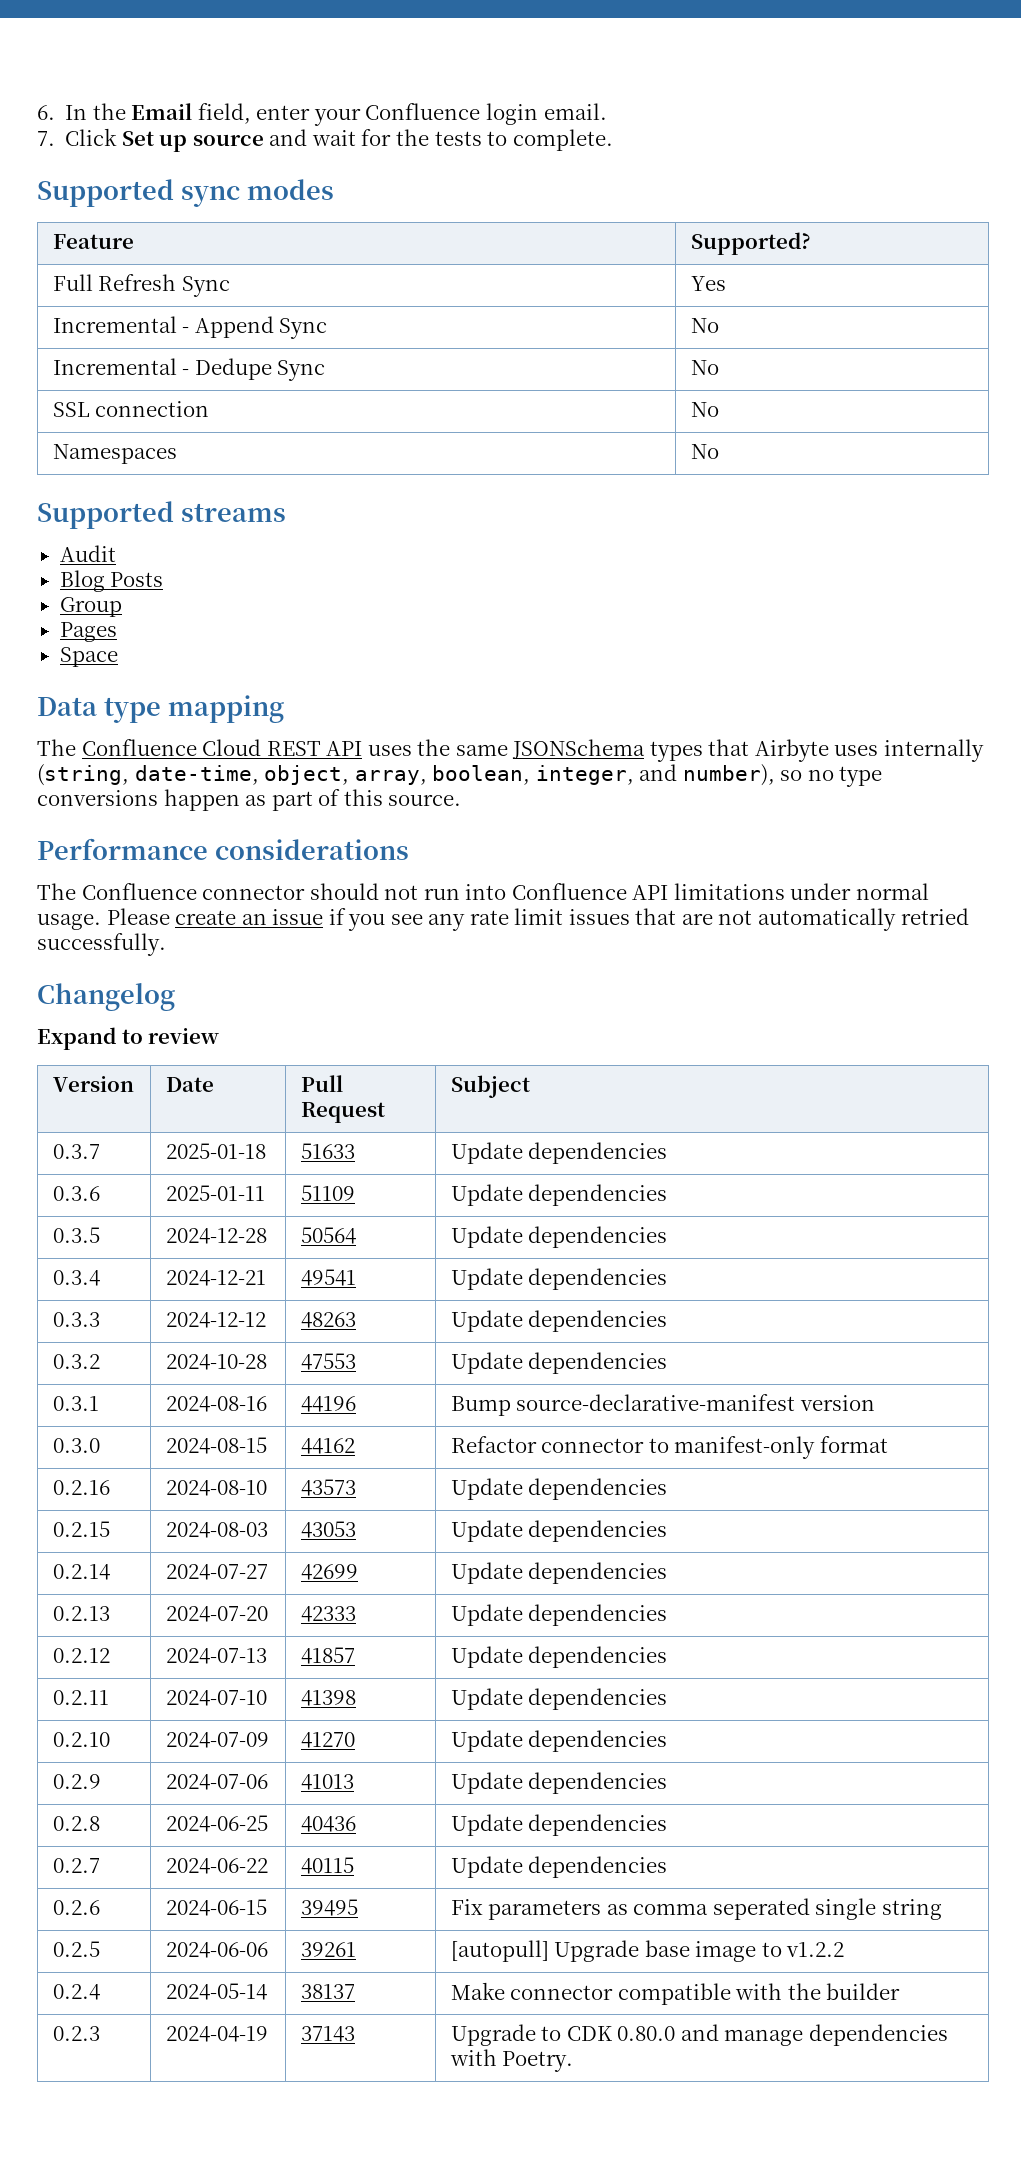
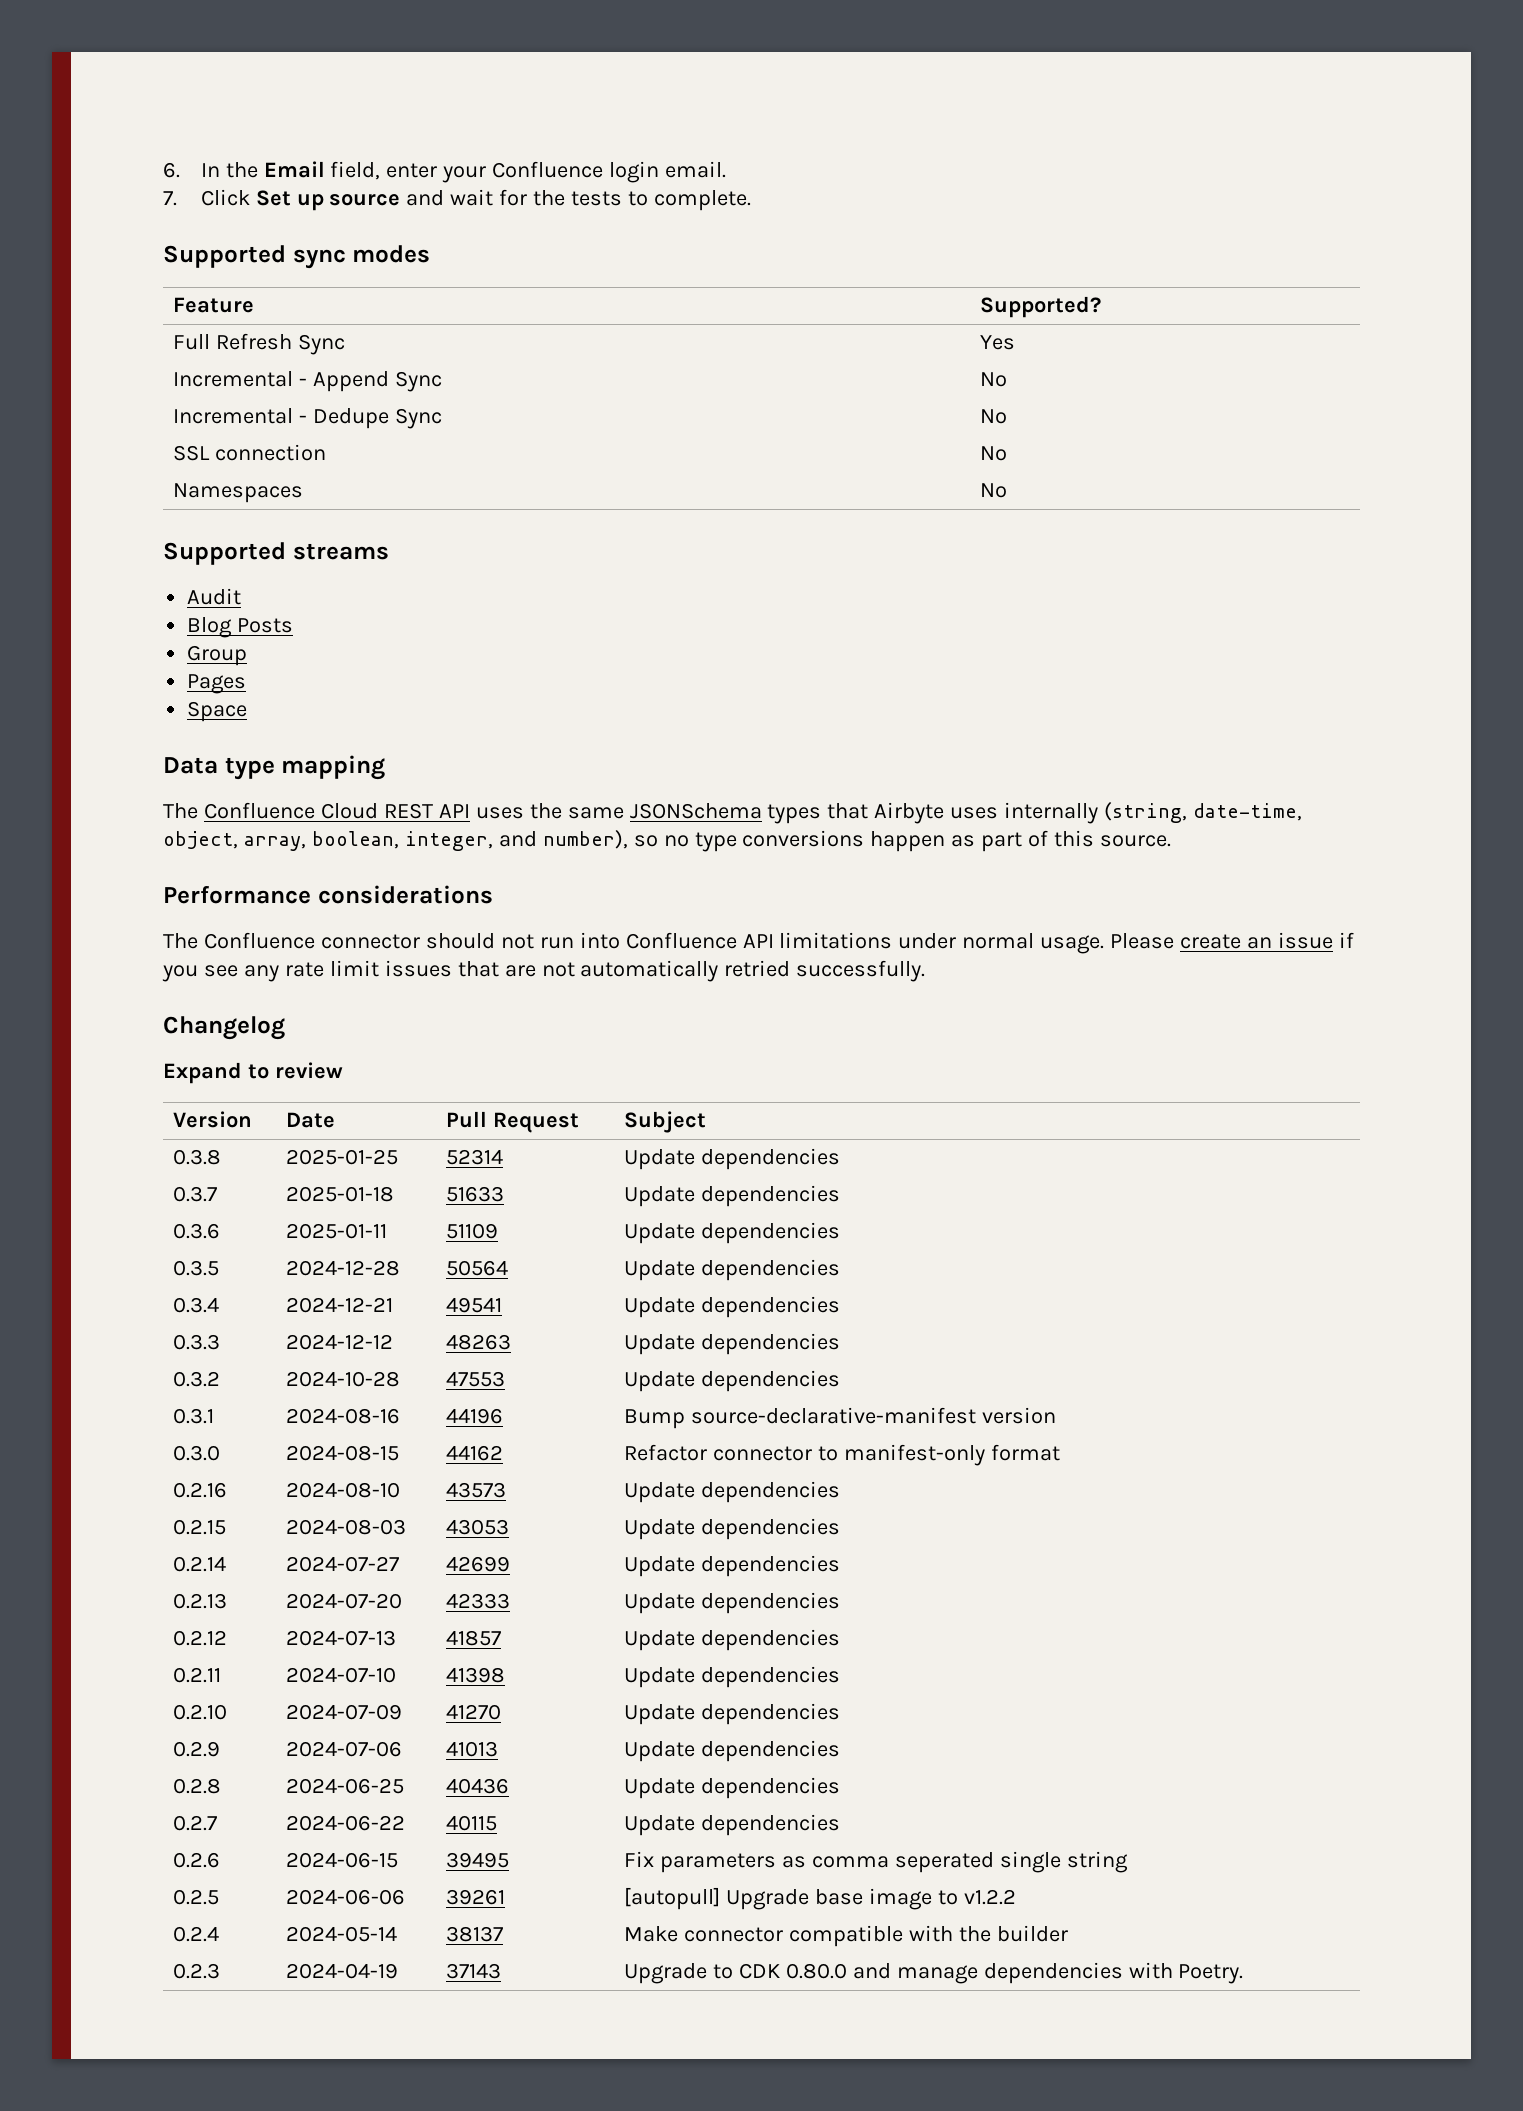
(530, 1086) none -> [172,1149,221,1165] [285,1149,398,1165] [445,1149,503,1165] [623,1148,840,1170] // 0.3.8 | 2025-01-25 | 52314 | Update dependencies

